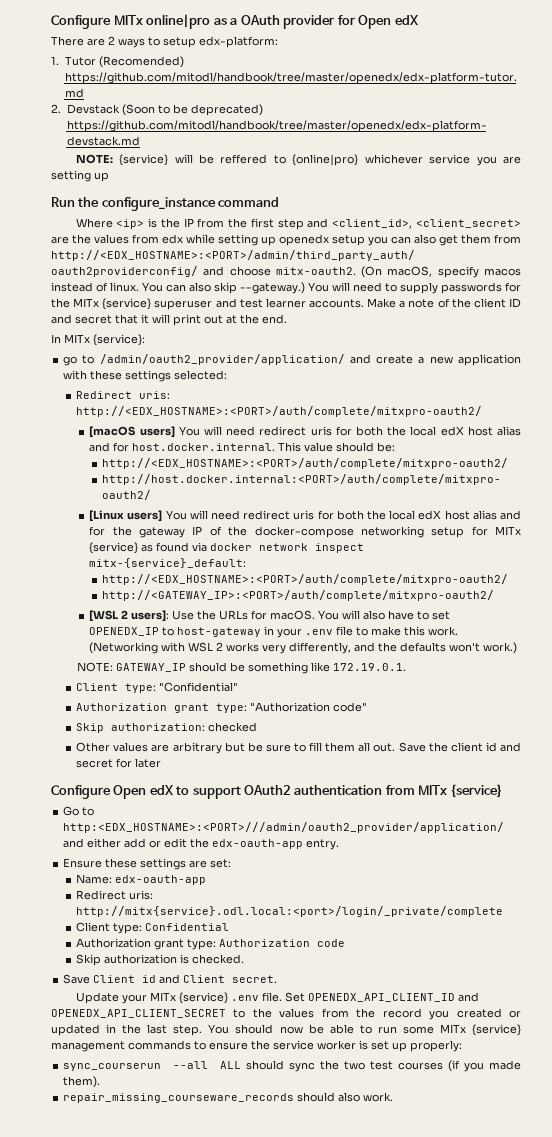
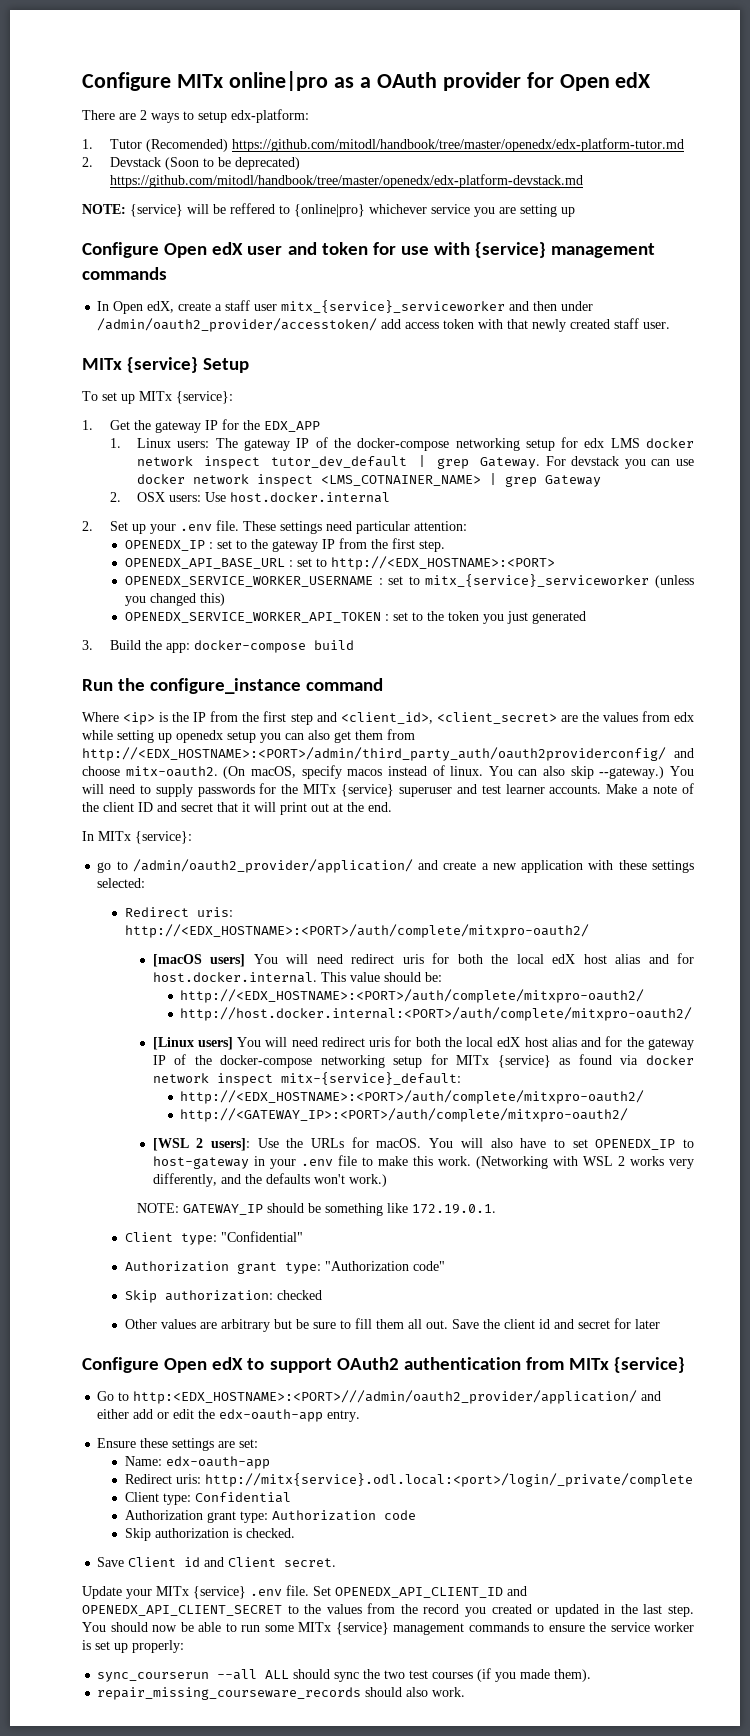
(109, 177) none -> [82,242,656,258] [82,267,167,280] [97,300,594,314] [97,318,671,332] [82,357,250,373] [82,391,233,404] [82,419,320,433] [109,437,694,451] [137,455,694,469] [137,473,602,487] [109,492,391,503] [82,520,467,534] [124,538,445,552] [124,556,555,570] [124,574,694,588] [124,593,225,606] [124,611,586,624] [82,640,354,653] // Configure Open edX user and token for use with {service} management commands // In Open edX, create a staff user mitx_{service}_serviceworker and then under /admin/oauth2_provider/accesstoken/ add access token with that newly created staff user. // MITx {service} Setup // To set up MITx {service}: // 1. Get the gateway IP for the EDX_APP // 1. Linux users: The gateway IP of the docker-compose networking setup for edx LMS docker network inspect tutor_dev_default | grep Gateway. For devstack you can use docker network inspect <LMS_COTNAINER_NAME> | grep Gateway // 2. OSX users: Use host.docker.internal // 2. Set up your .env file. These settings need particular attention: // OPENEDX_IP : set to the gateway IP from the first step. // OPENEDX_API_BASE_URL : set to http://<EDX_HOSTNAME>:<PORT> // OPENEDX_SERVICE_WORKER_USERNAME : set to mitx_{service}_serviceworker (unless you changed this) // OPENEDX_SERVICE_WORKER_API_TOKEN : set to the token you just generated // 3. Build the app: docker-compose build

